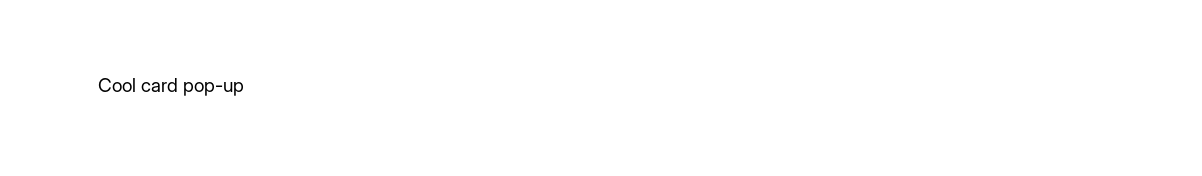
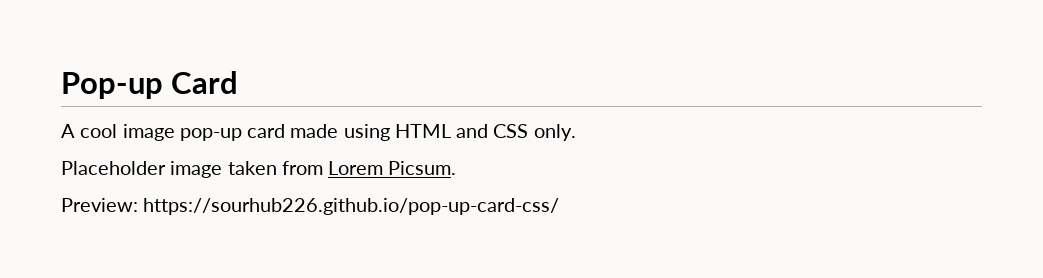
[98,78,245,96] Cool card pop-up -> [61,71,239,99] [61,124,576,141] [61,161,457,178] [61,198,560,215] Pop-up Card // A cool image pop-up card made using HTML and CSS only. // Placeholder image taken from Lorem Picsum. // Preview: https://sourhub226.github.io/pop-up-card-css/

